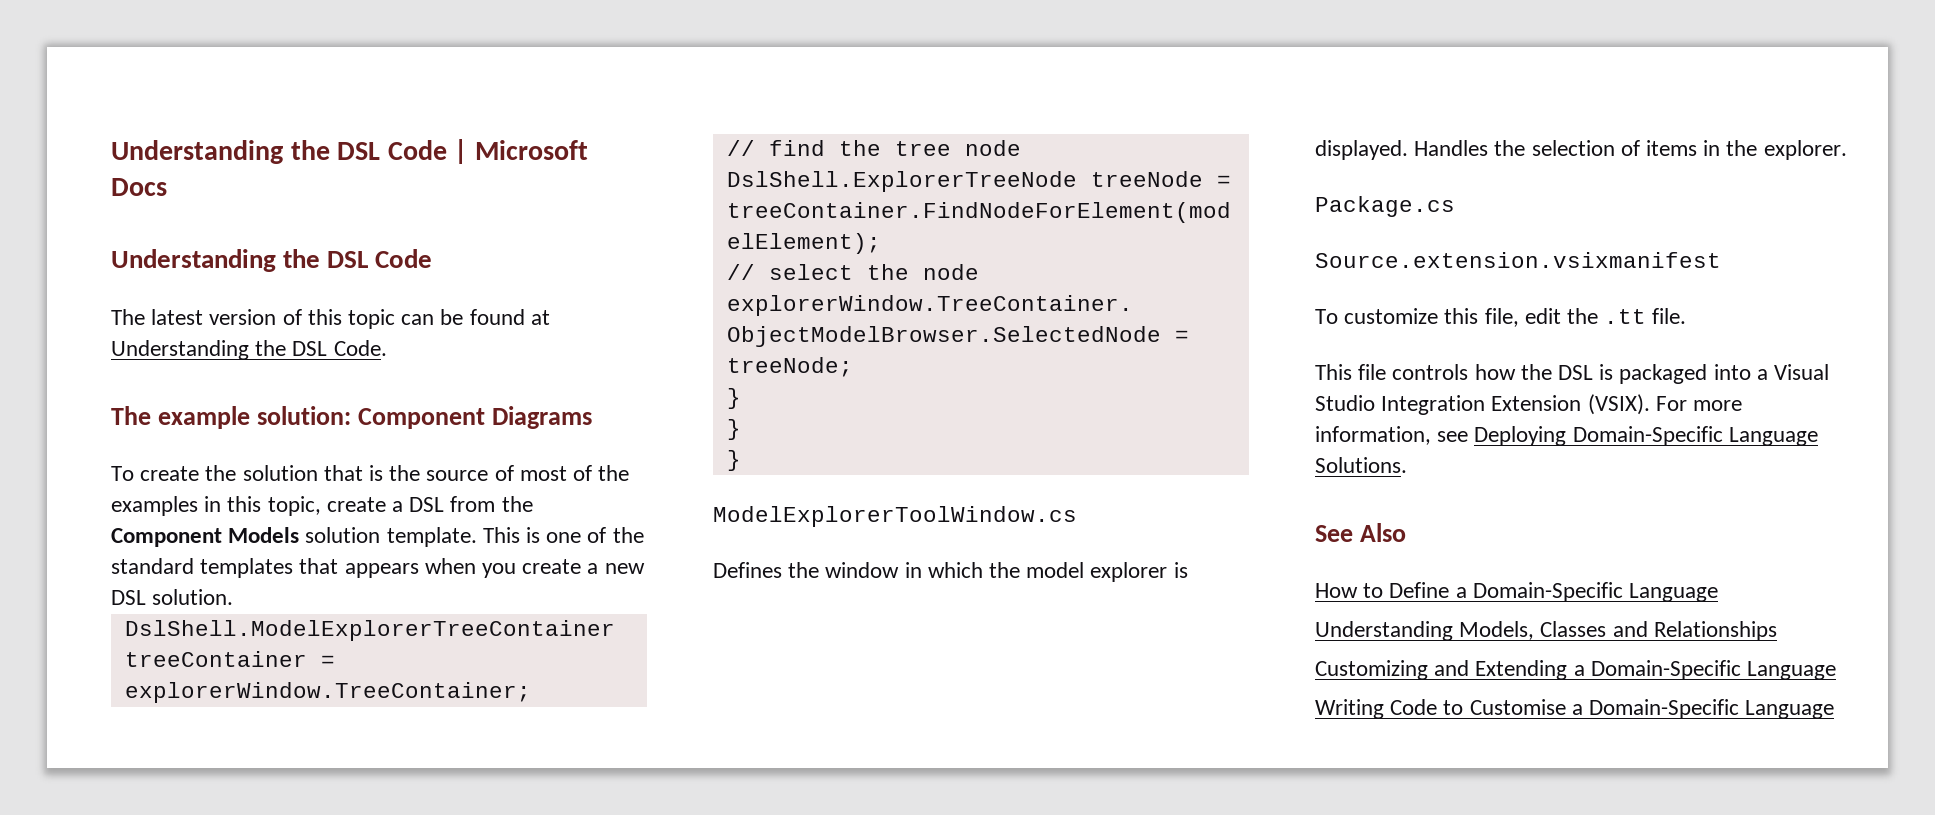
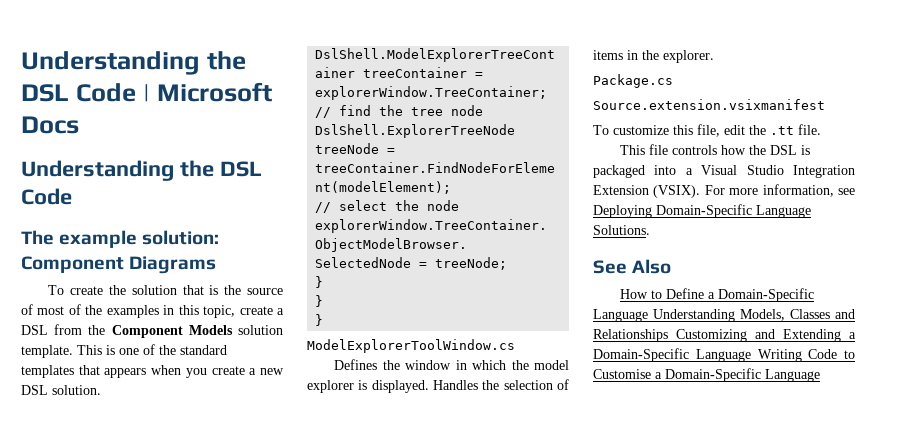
[111,309,550,329] [111,340,387,360] // The latest version of this topic can be found at Understanding the DSL Code. -> (72, 196) none
(1719, 592) // -> (648, 315) none
(1777, 631) // -> (668, 335) none
(1837, 670) // -> (751, 355) none

